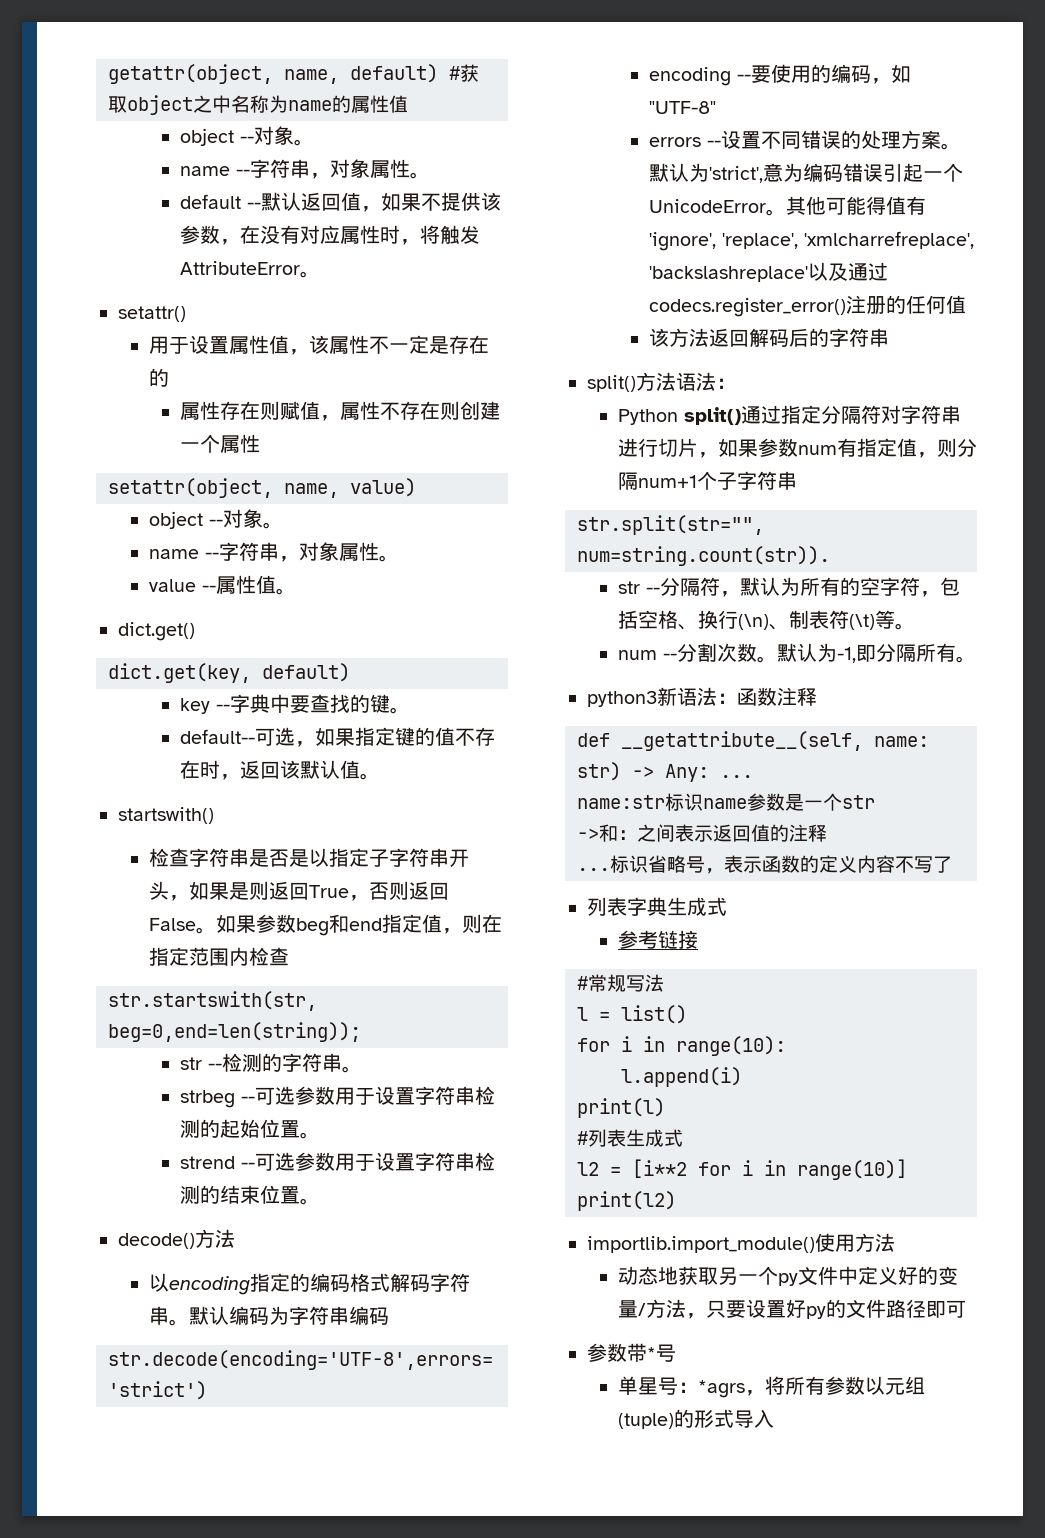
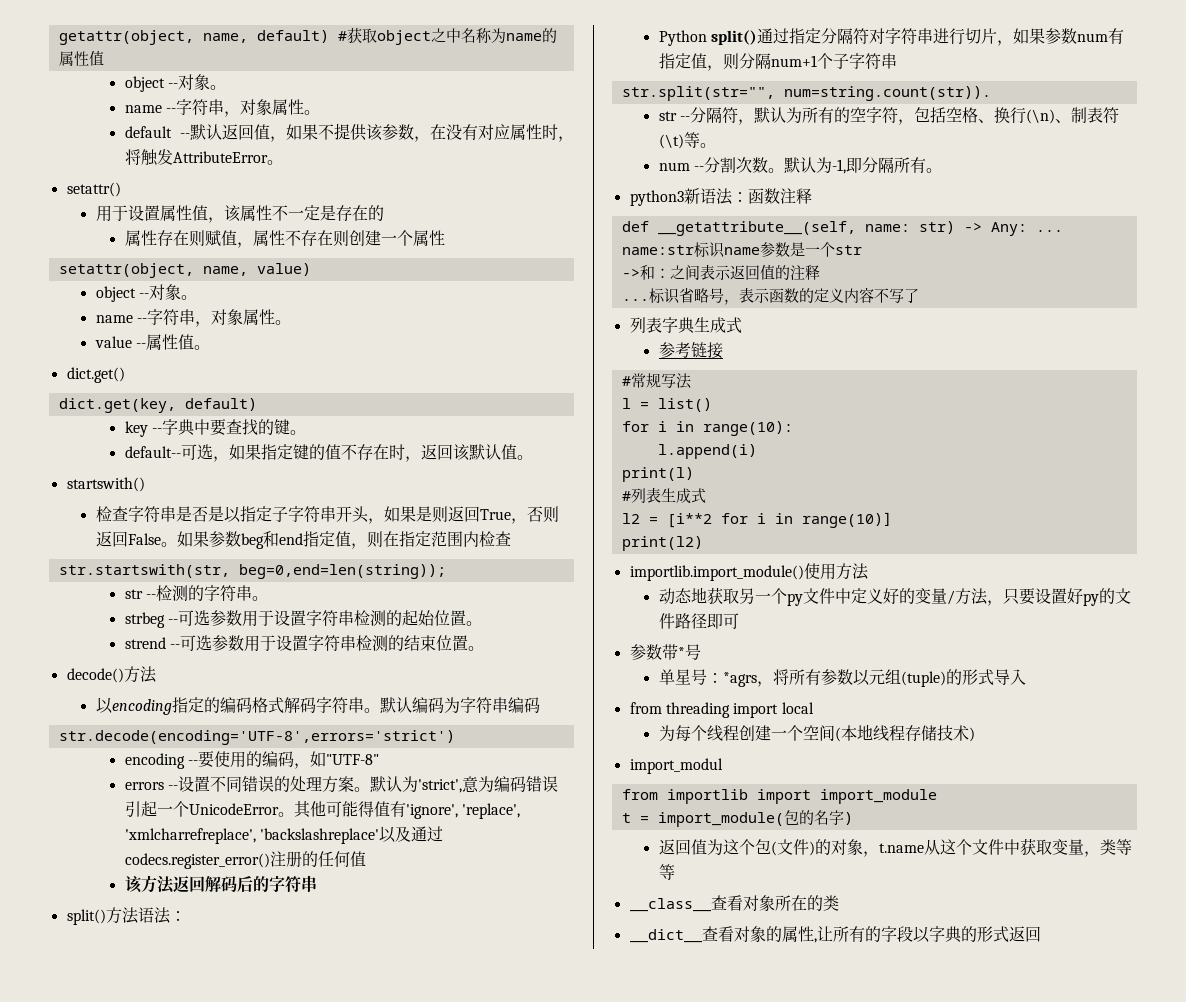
(774, 1418) none -> [629,702,814,718] [658,724,975,742] [629,758,723,774] [621,789,937,804] [621,810,853,827] [658,838,1132,857] [658,864,675,880] [629,895,839,912] [629,926,1041,943] // from threading import local // 为每个线程创建一个空间(本地线程存储技术) // import_modul // from importlib import import_module // t = import_module(包的名字) // 返回值为这个包(文件)的对象，t.name从这个文件中获取变量，类等等 // __class__查看对象所在的类 // __dict__查看对象的属性,让所有的字段以字典的形式返回

